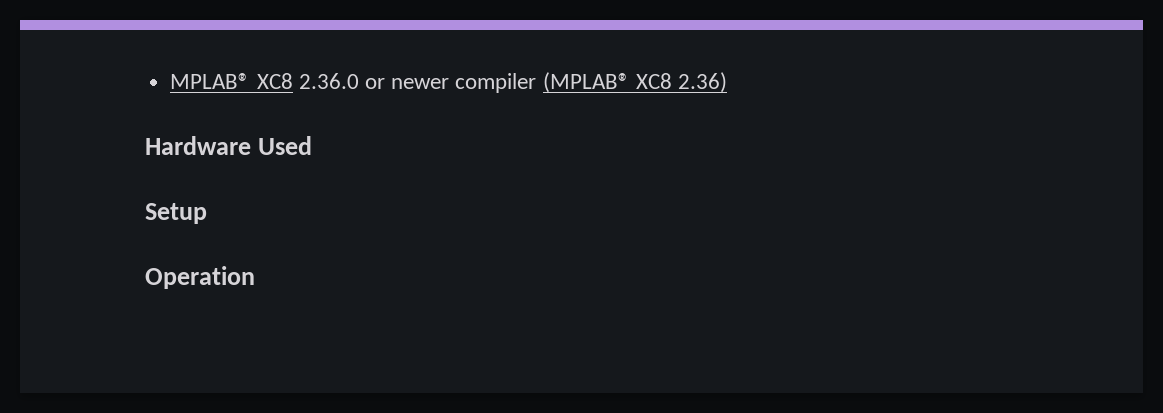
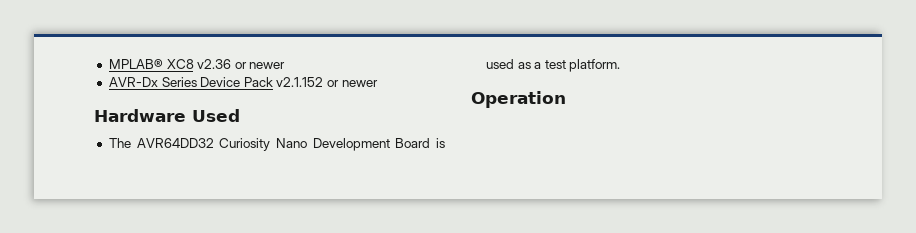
[298,72,727,93] [145,136,312,155] [145,203,207,224] 2.36.0 or newer compiler (MPLAB® XC8 2.36) // Hardware Used // Setup -> [197,59,286,69] [108,77,378,87] [94,109,240,122] [108,138,445,151] [485,59,621,72] v2.36 or newer // AVR-Dx Series Device Pack v2.1.152 or newer // Hardware Used // The AVR64DD32 Curiosity Nano Development Board is used as a test platform.

